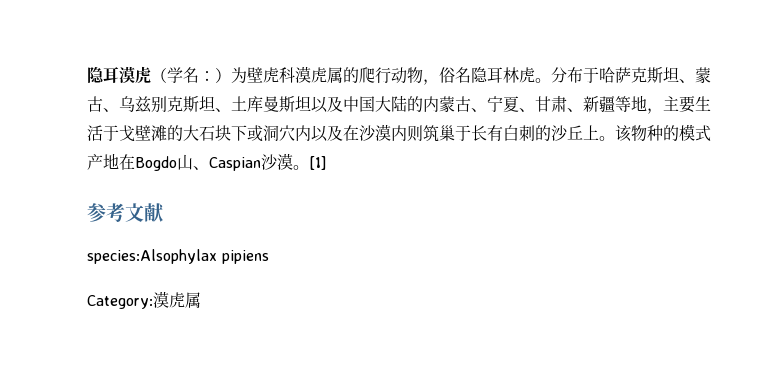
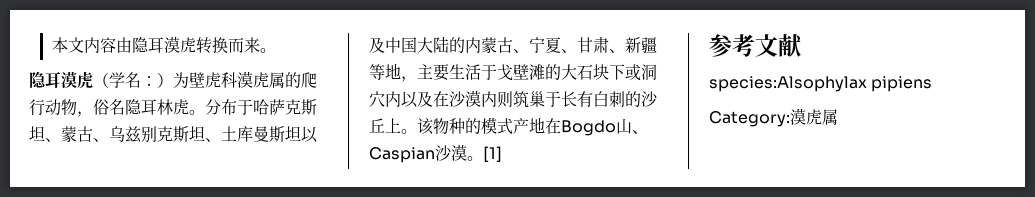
(87, 74) none -> [51,36,276,54] 本文内容由隐耳漠虎转换而来。 //

